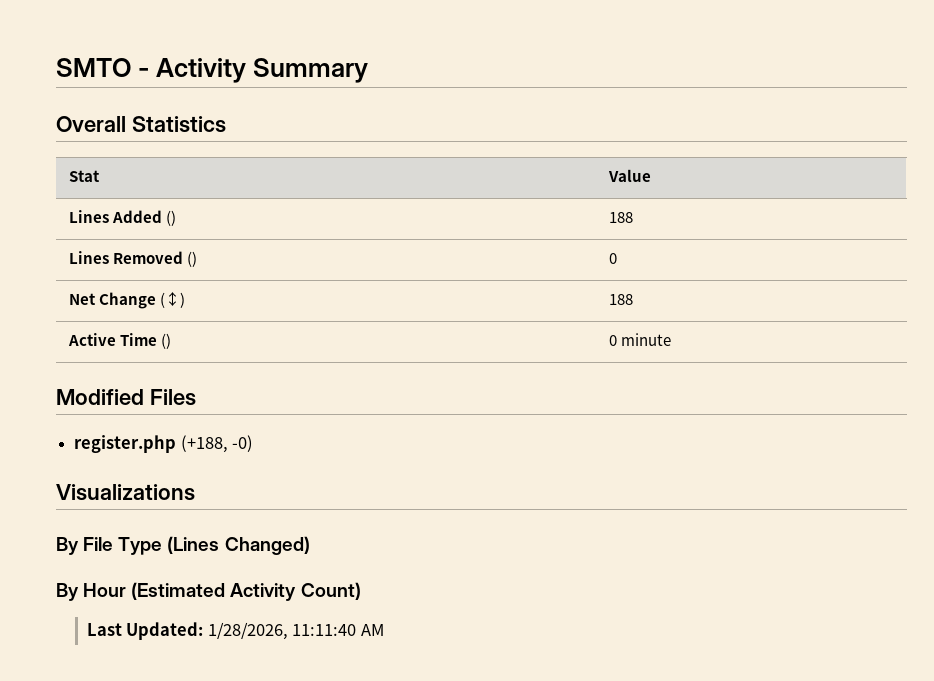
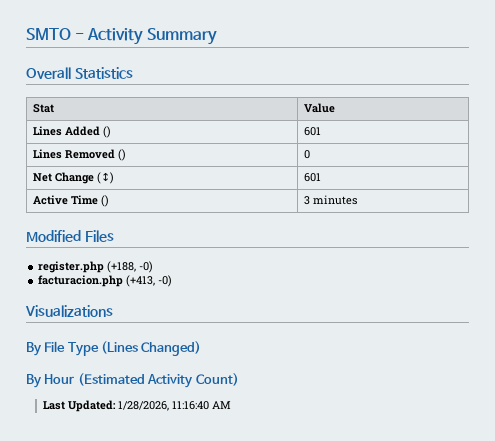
[608,212,633,223] 188 -> [303,127,321,136] 601
[608,294,633,305] 188 -> [303,173,321,182] 601
[608,333,671,346] 0 minute -> [303,195,357,205] 3 minutes
(254, 443) none -> [38,275,173,287] // facturacion.php (+413, -0)
[292,624,357,636] 11:11:40 -> [172,401,210,410] 11:16:40

